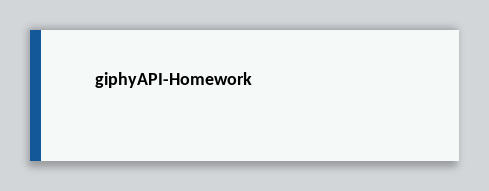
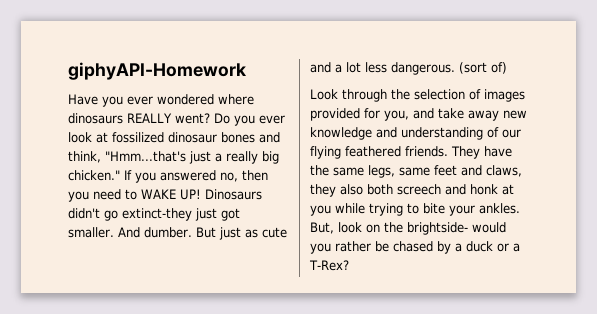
(252, 80) none -> [68,94,254,107] [68,113,285,126] [68,132,280,143] [68,151,279,164] [68,170,268,183] [68,189,262,202] [68,208,240,221] [68,227,287,240] [310,62,507,75] [310,89,525,102] [310,108,527,121] [310,127,521,140] [310,146,512,159] [310,165,522,178] [310,184,514,197] [310,203,520,216] [310,222,506,235] [310,241,520,254] [309,260,349,271] // Have you ever wondered where dinosaurs REALLY went? Do you ever look at fossilized dinosaur bones and think, "Hmm...that's just a really big chicken." If you answered no, then you need to WAKE UP! Dinosaurs didn't go extinct-they just got smaller. And dumber. But just as cute and a lot less dangerous. (sort of) // Look through the selection of images provided for you, and take away new knowledge and understanding of our flying feathered friends. They have the same legs, same feet and claws, they also both screech and honk at you while trying to bite your ankles. But, look on the brightside- would you rather be chased by a duck or a T-Rex?

